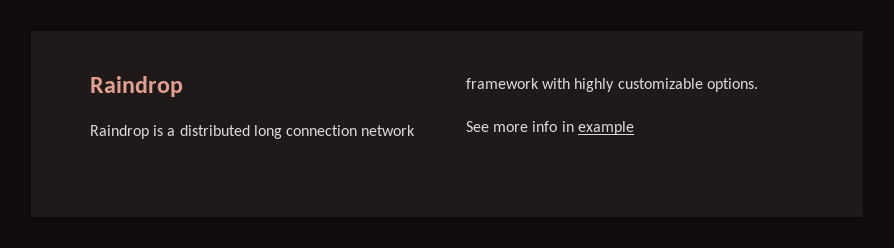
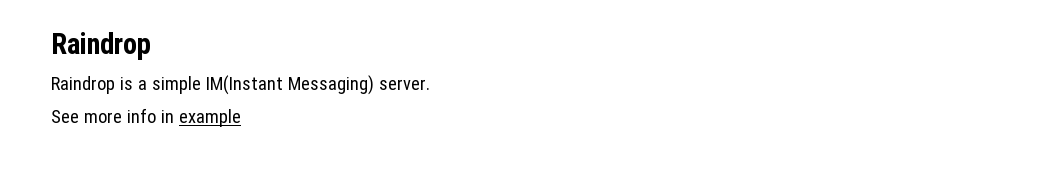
[179,125,416,139] [466,78,758,92] distributed long connection network framework with highly customizable options. -> [151,75,430,95] simple IM(Instant Messaging) server.

